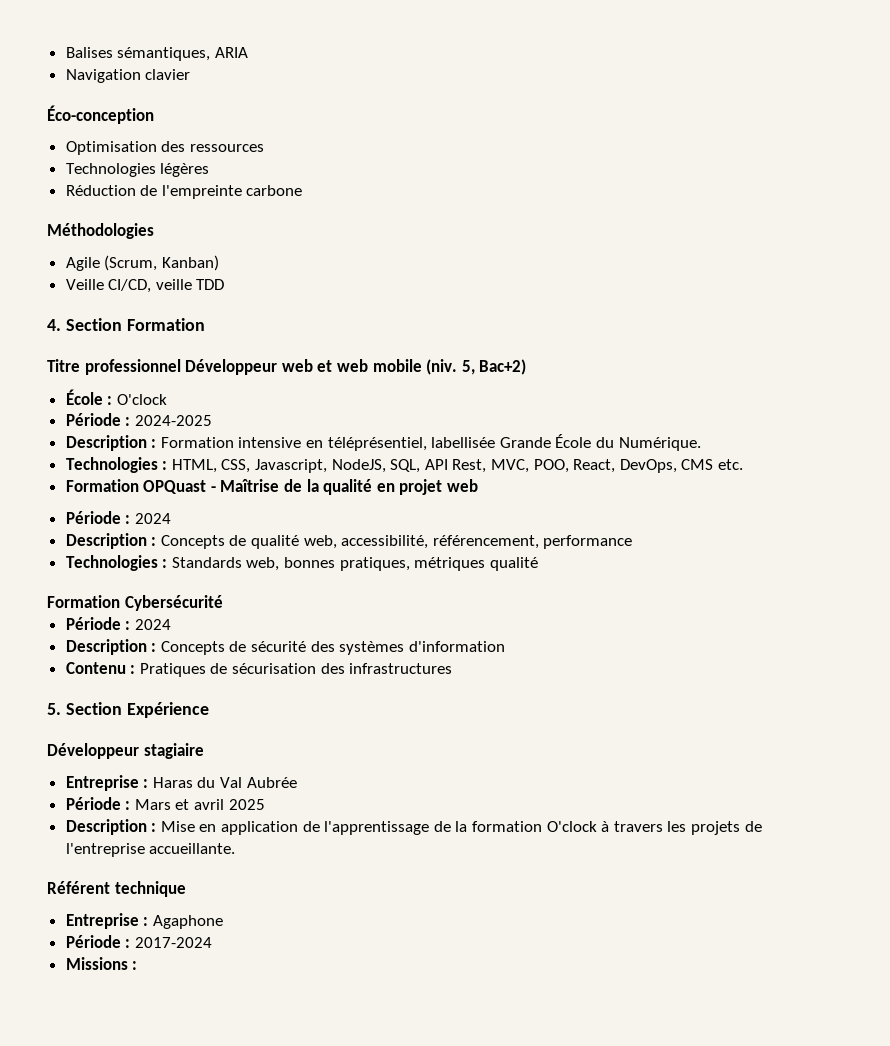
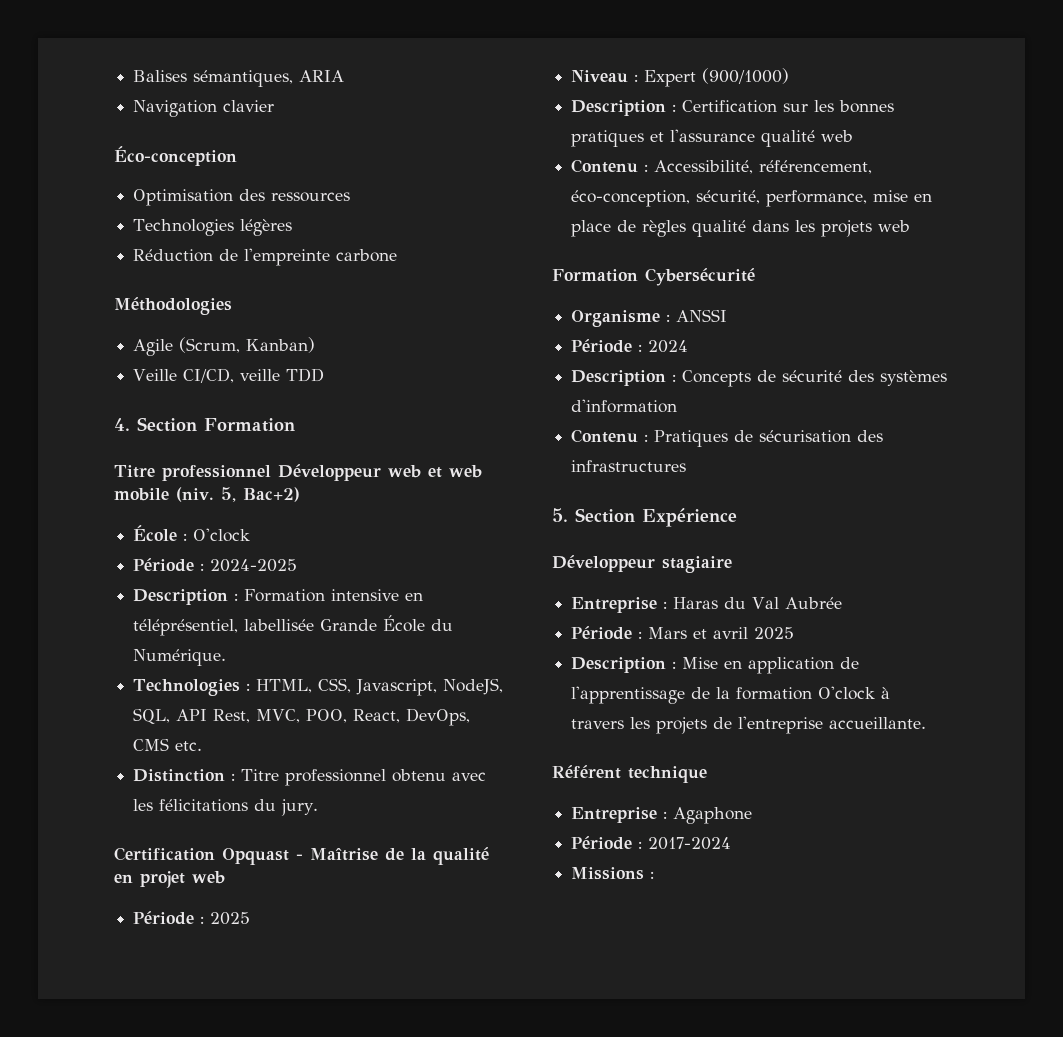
[65,479,207,494] Formation OPQuast -> [133,769,487,786] [133,799,319,816] [114,847,289,865] Distinction : Titre professionnel obtenu avec les félicitations du jury. // Certification Opquast
[134,513,171,524] [65,533,633,549] [65,555,538,571] 2024 // Description : Concepts de qualité web, accessibilité, référencement, performance // Technologies : Standards web, bonnes pratiques, métriques qualité -> [210,912,251,925] [571,68,790,87] [571,100,895,116] [571,129,854,147] [571,159,873,174] [571,190,933,207] [571,220,911,237] 2025 // Niveau : Expert (900/1000) // Description : Certification sur les bonnes pratiques et l'assurance qualité web // Contenu : Accessibilité, référencement, éco-conception, sécurité, performance, mise en place de règles qualité dans les projets web
(223, 603) none -> [571,309,728,327] // Organisme : ANSSI

